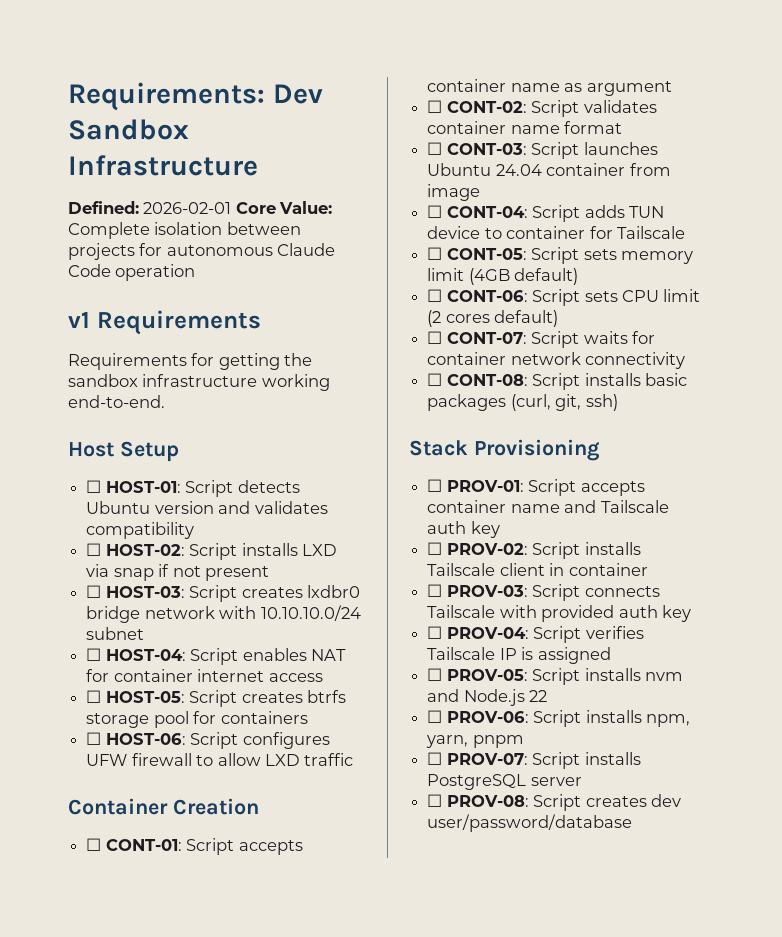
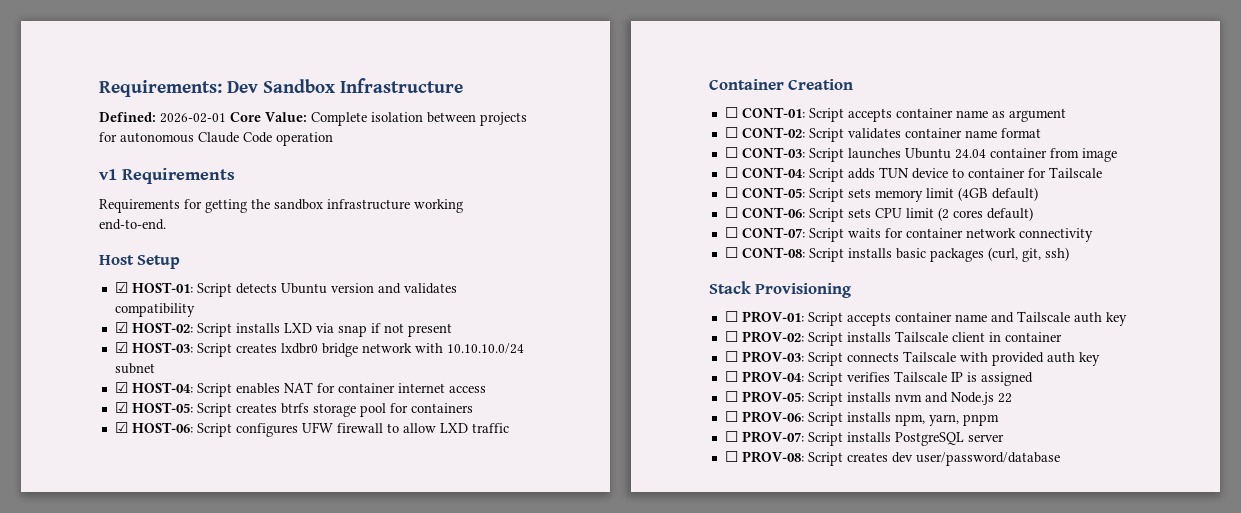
[86,480,102,493] ☐ -> [114,282,128,293] ☑
[86,543,102,556] ☐ -> [114,322,128,333] ☑
[86,585,102,598] ☐ -> [114,342,128,353] ☑
[86,648,102,661] ☐ -> [114,382,128,393] ☑
[86,690,102,703] ☐ -> [114,402,128,413] ☑
[86,732,102,745] ☐ -> [114,422,128,433] ☑

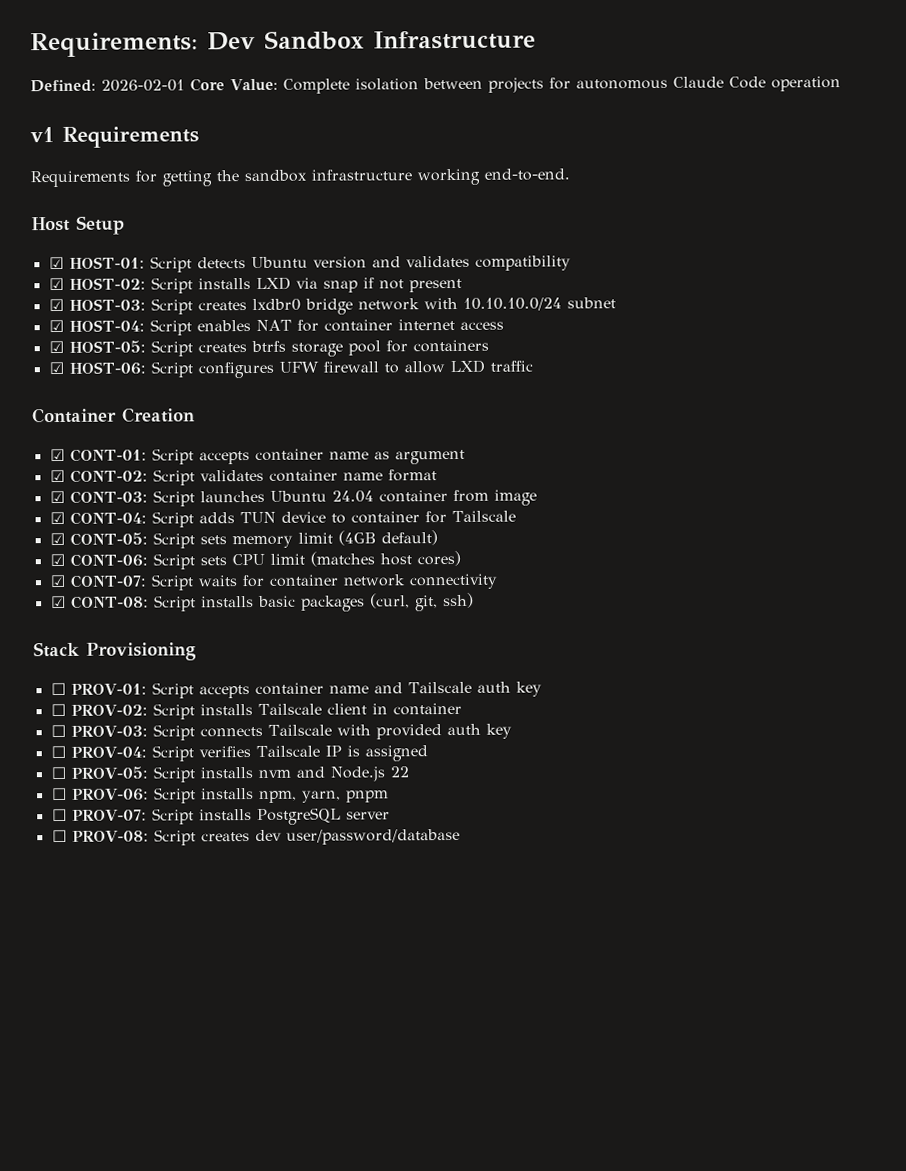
[724,107,738,118] ☐ -> [49,448,65,462] ☑
[724,127,738,138] ☐ -> [49,469,65,483] ☑
[724,147,738,158] ☐ -> [49,490,65,504] ☑
[724,167,738,178] ☐ -> [49,511,65,525] ☑
[724,187,738,198] ☐ -> [49,532,65,546] ☑
[724,207,738,218] ☐ -> [49,553,65,567] ☑
[937,207,1033,221] [724,227,738,238] (2 cores default) // ☐ -> [309,550,461,567] [49,574,66,588] (matches host cores) // ☑
[724,247,738,258] ☐ -> [50,595,66,609] ☑

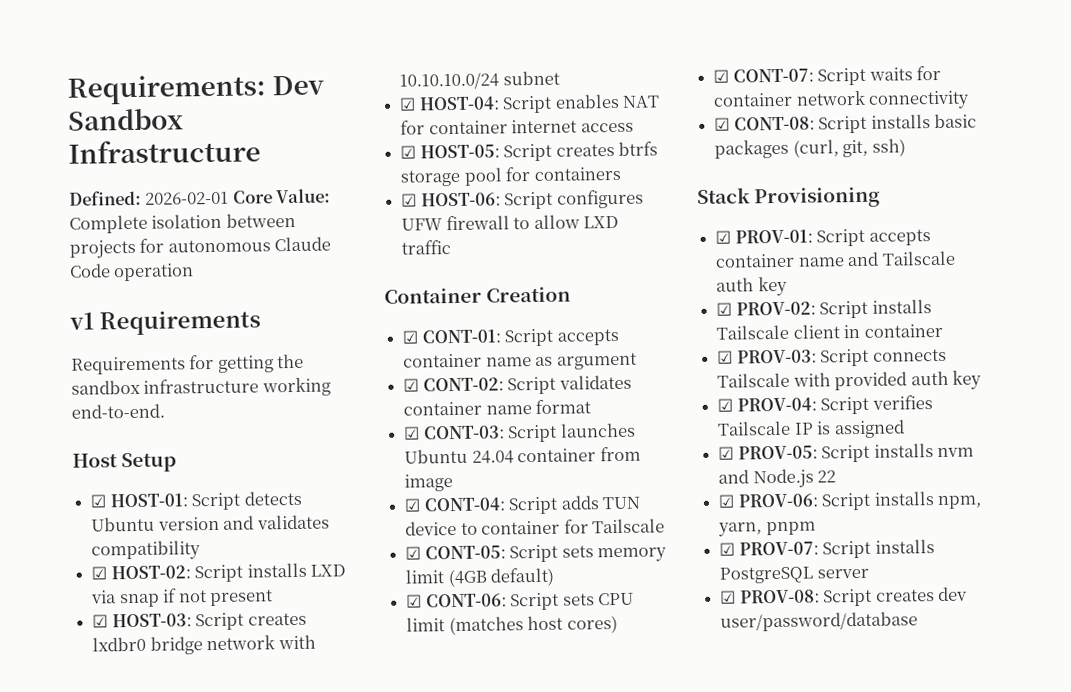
[50,682,66,696] ☐ -> [715,230,732,244] ☑
[50,703,66,717] ☐ -> [716,302,733,316] ☑
[50,724,66,738] ☐ -> [717,350,734,364] ☑
[50,745,66,759] ☐ -> [717,398,734,412] ☑
[50,766,66,780] ☐ -> [718,446,735,460] ☑
[51,787,67,801] ☐ -> [718,494,736,508] ☑
[51,808,67,822] ☐ -> [719,542,736,556] ☑
[51,829,67,843] ☐ -> [720,590,737,604] ☑

